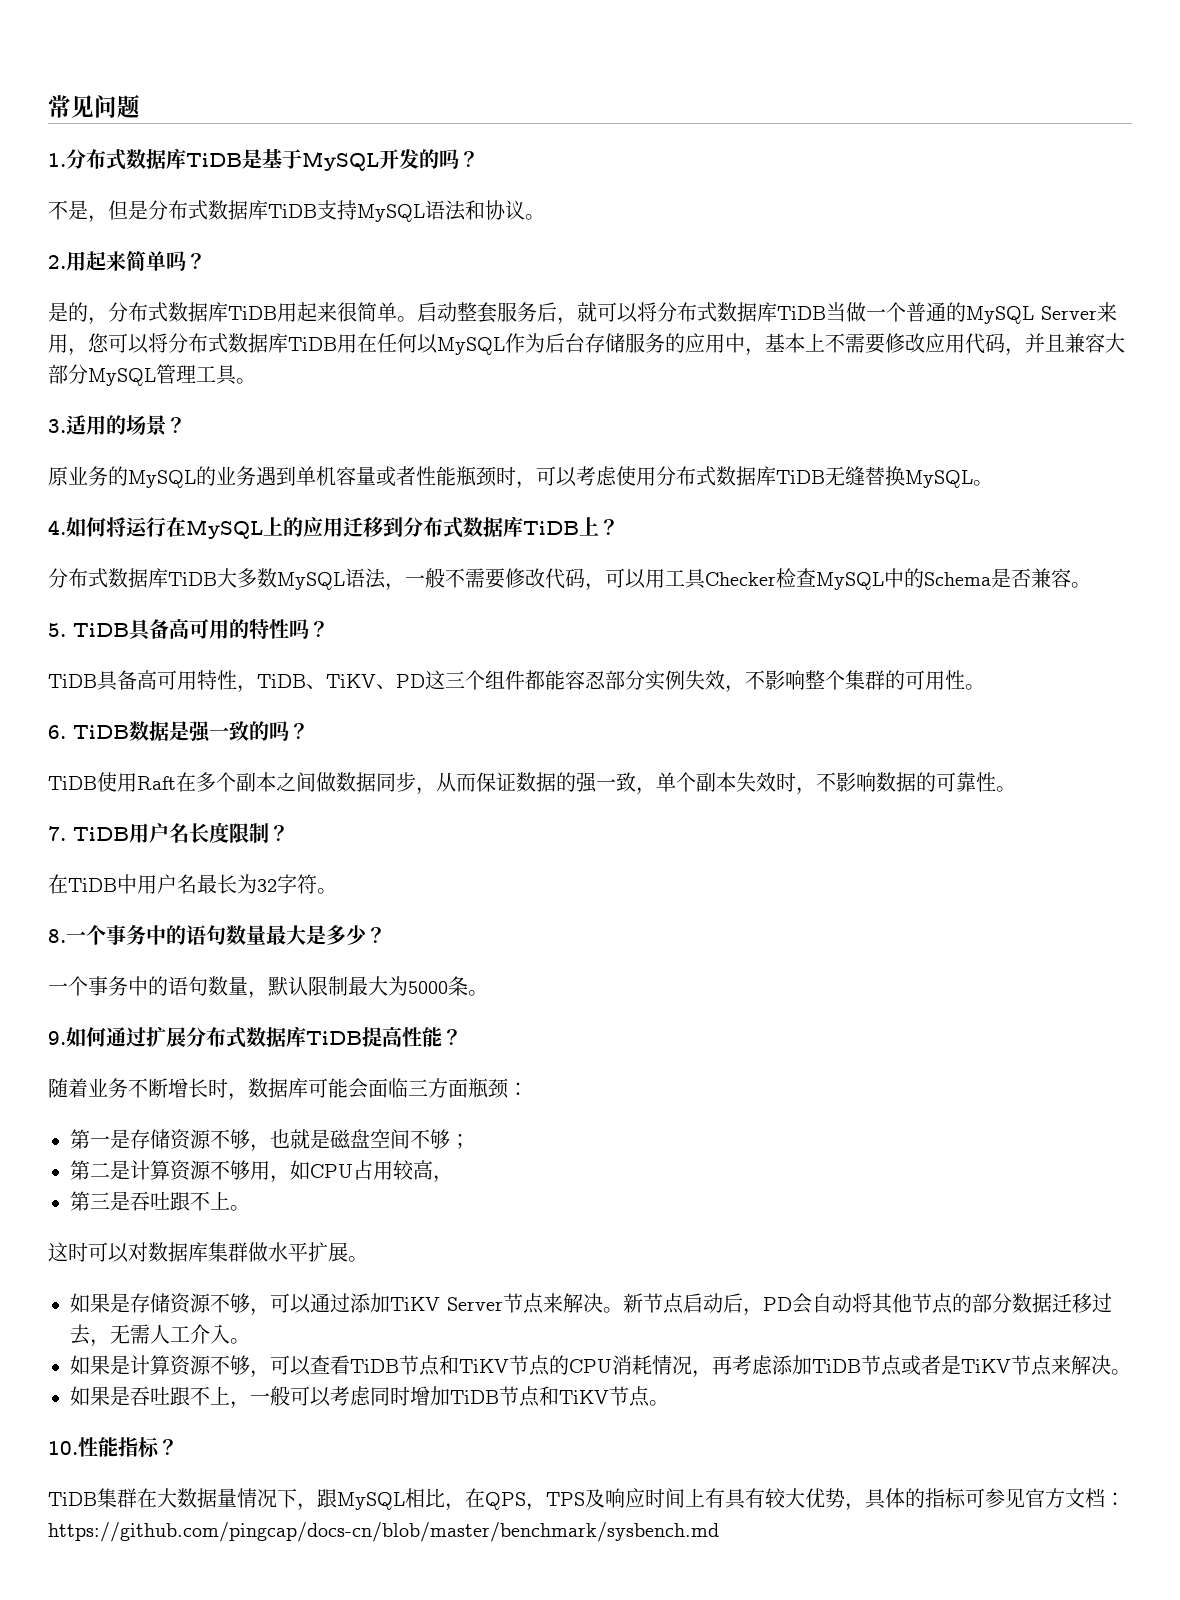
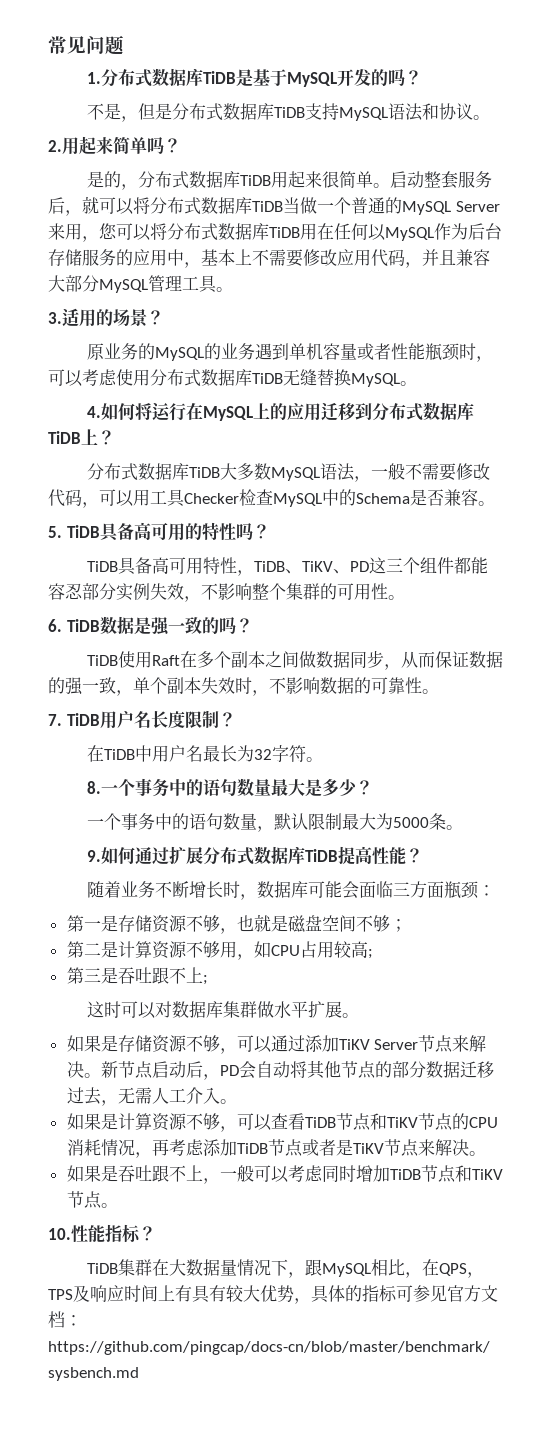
[433,1175,453,1183] ， -> [367,949,373,959] ;
[230,1205,250,1211] 。 -> [202,975,208,985] ;

